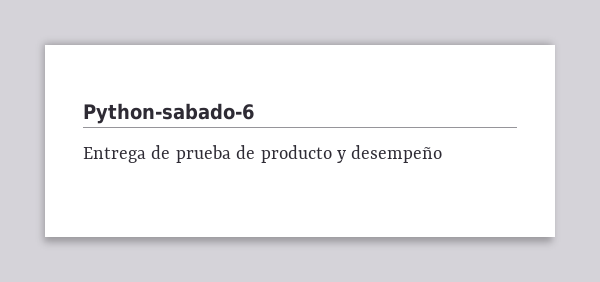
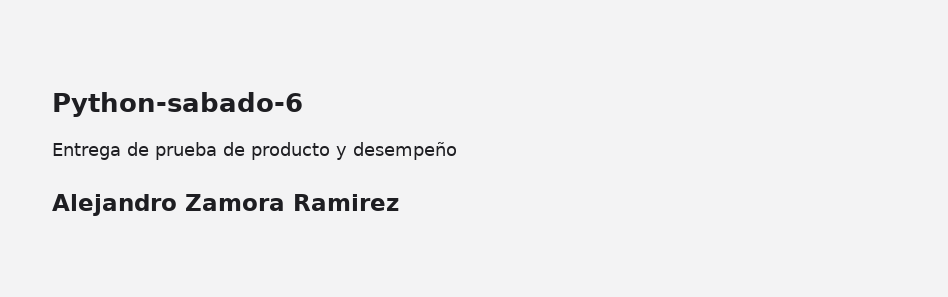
(443, 154) none -> [52,194,399,216] // Alejandro Zamora Ramirez

